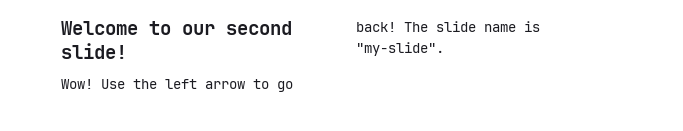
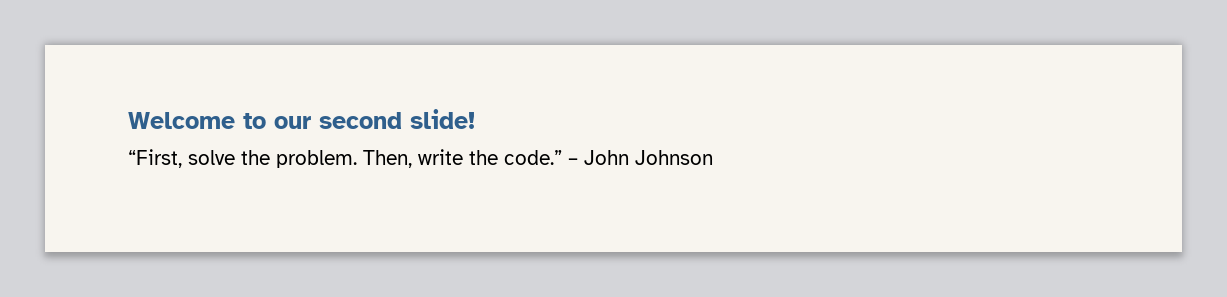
[61,79,293,92] [356,21,540,32] [356,42,444,56] Wow! Use the left arrow to go back! The slide name is "my-slide". -> [128,149,713,168] “First, solve the problem. Then, write the code.” – John Johnson

